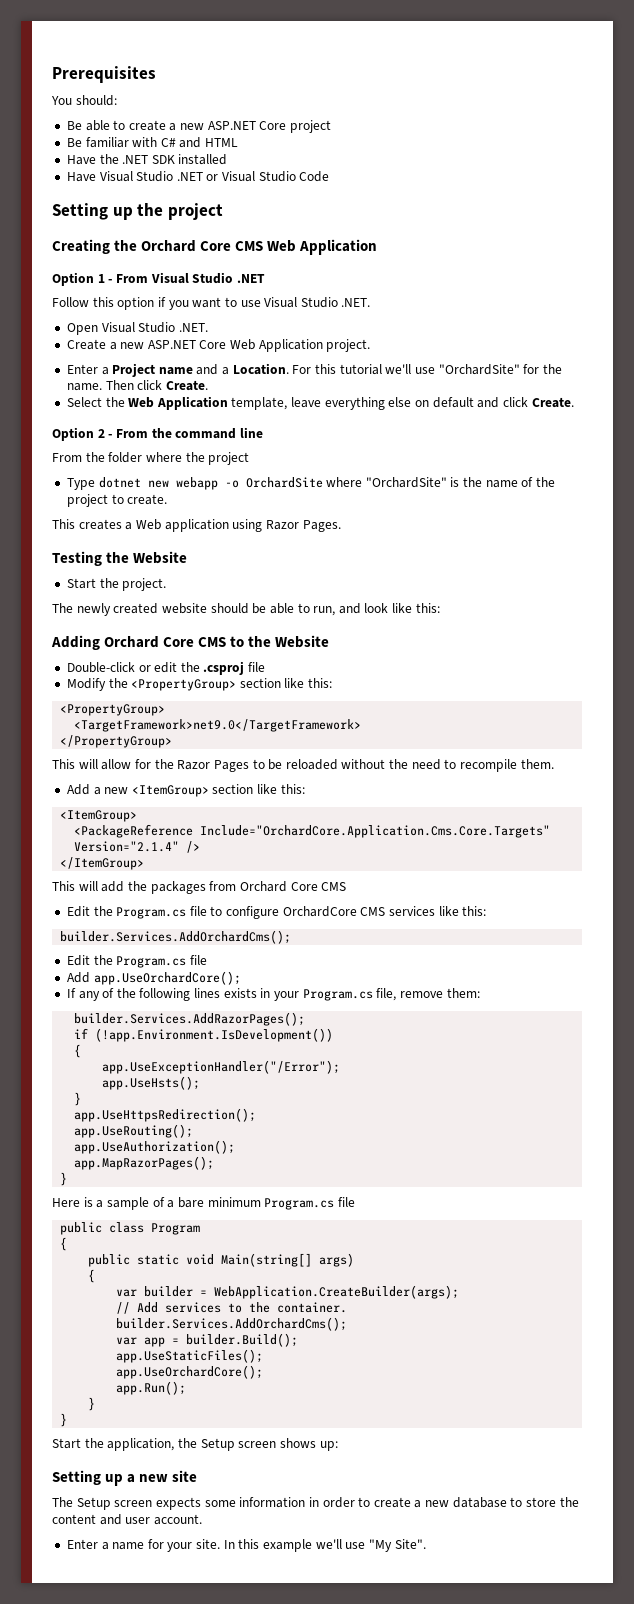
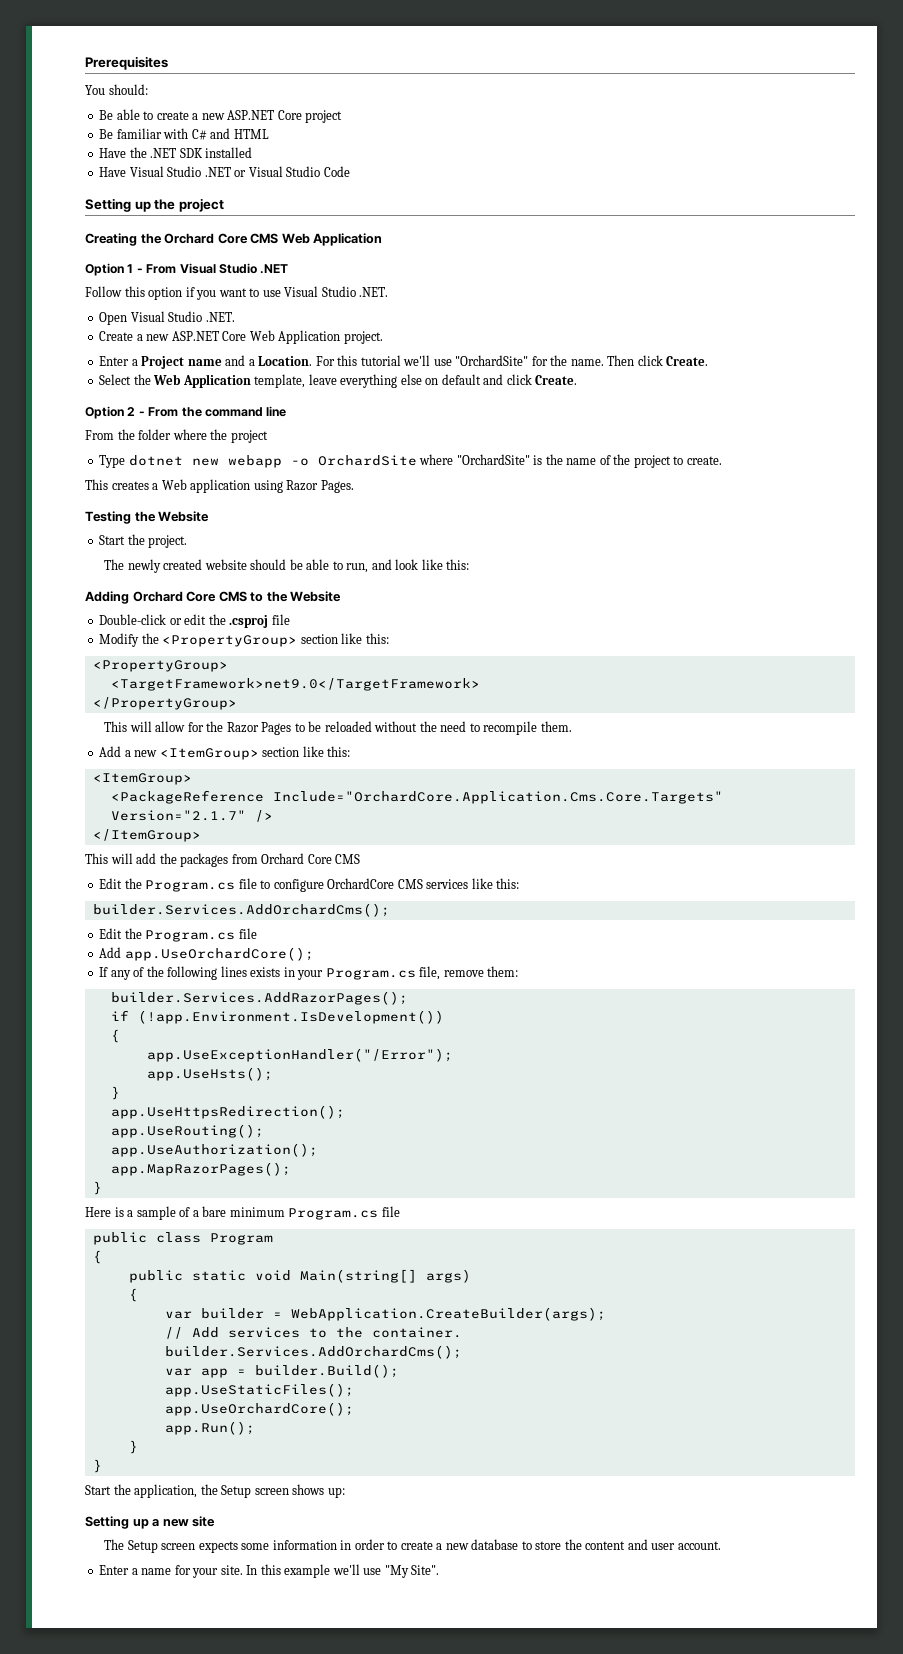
[74,841,180,852] Version="2.1.4" -> [110,810,246,821] Version="2.1.7"

